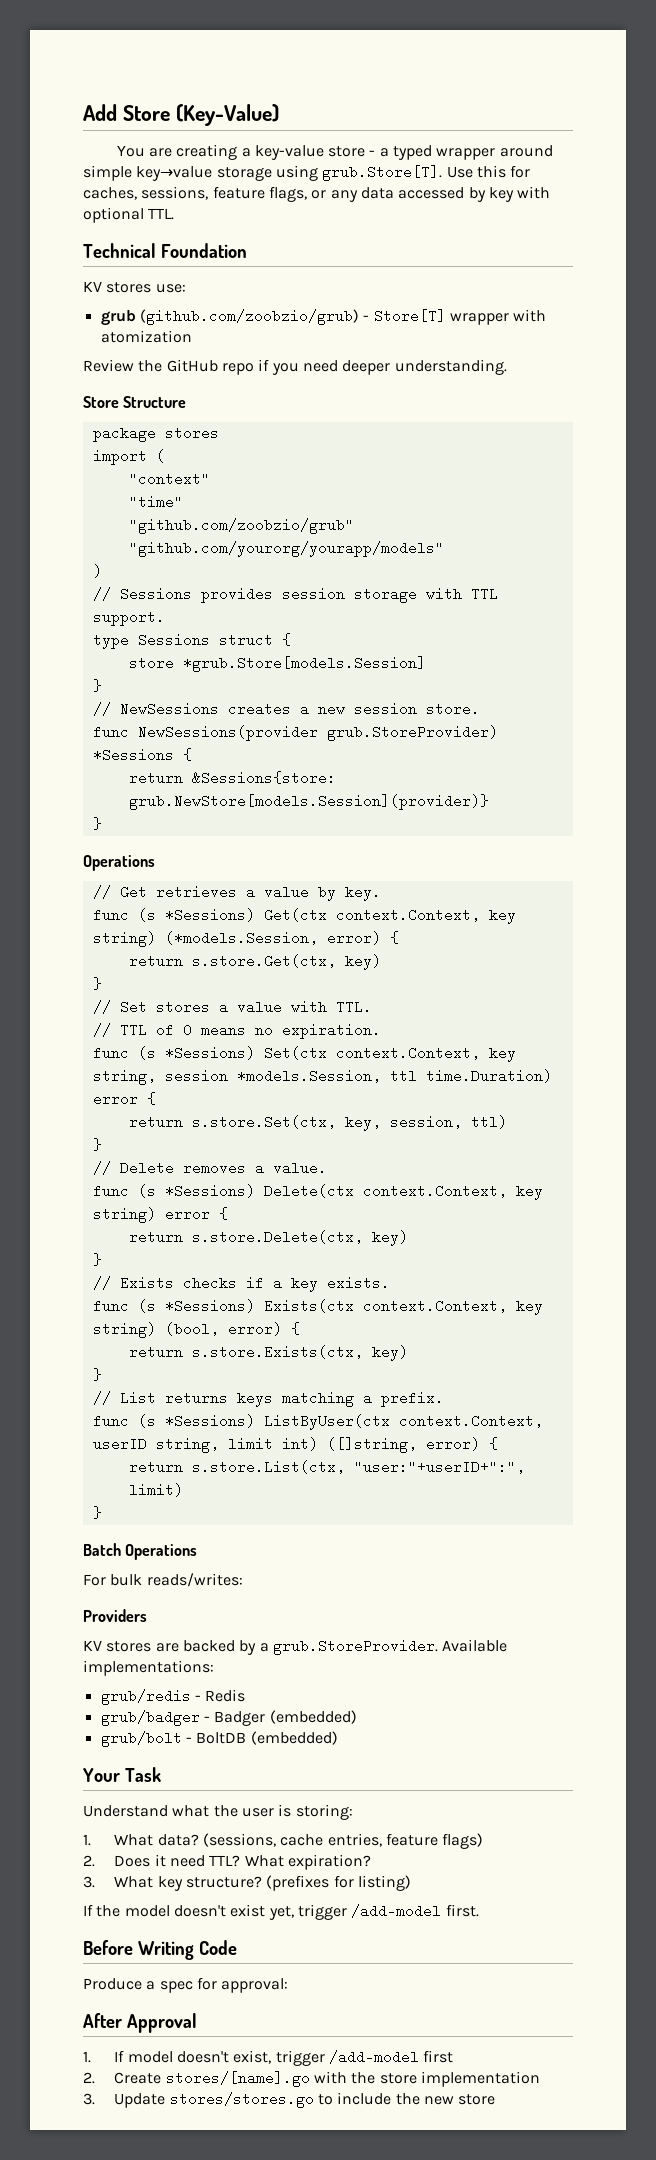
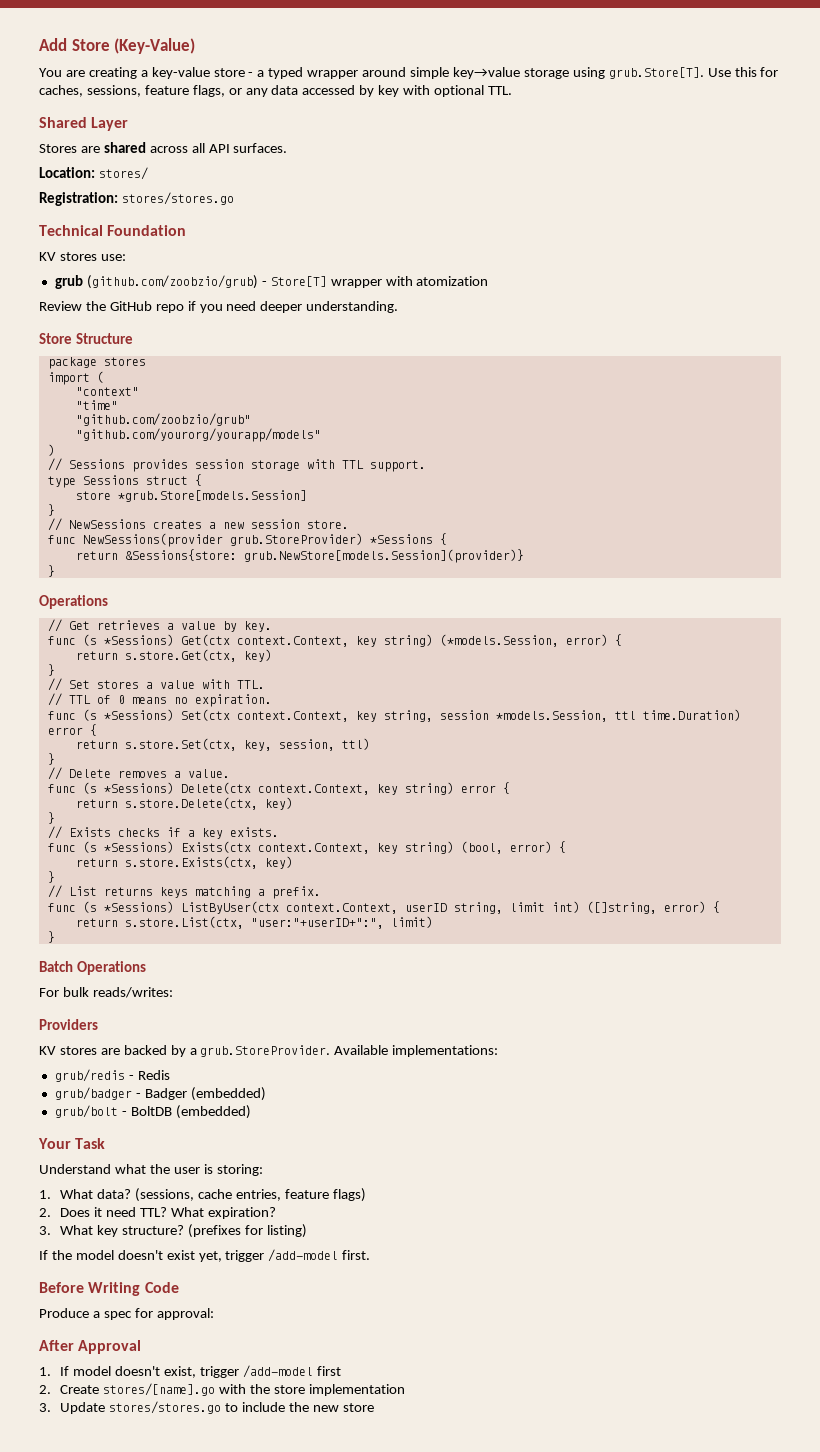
(175, 214) none -> [39,117,129,131] [39,142,288,153] [39,167,148,180] [39,192,234,206] // Shared Layer // Stores are shared across all API surfaces. // Location: stores/ // Registration: stores/stores.go

